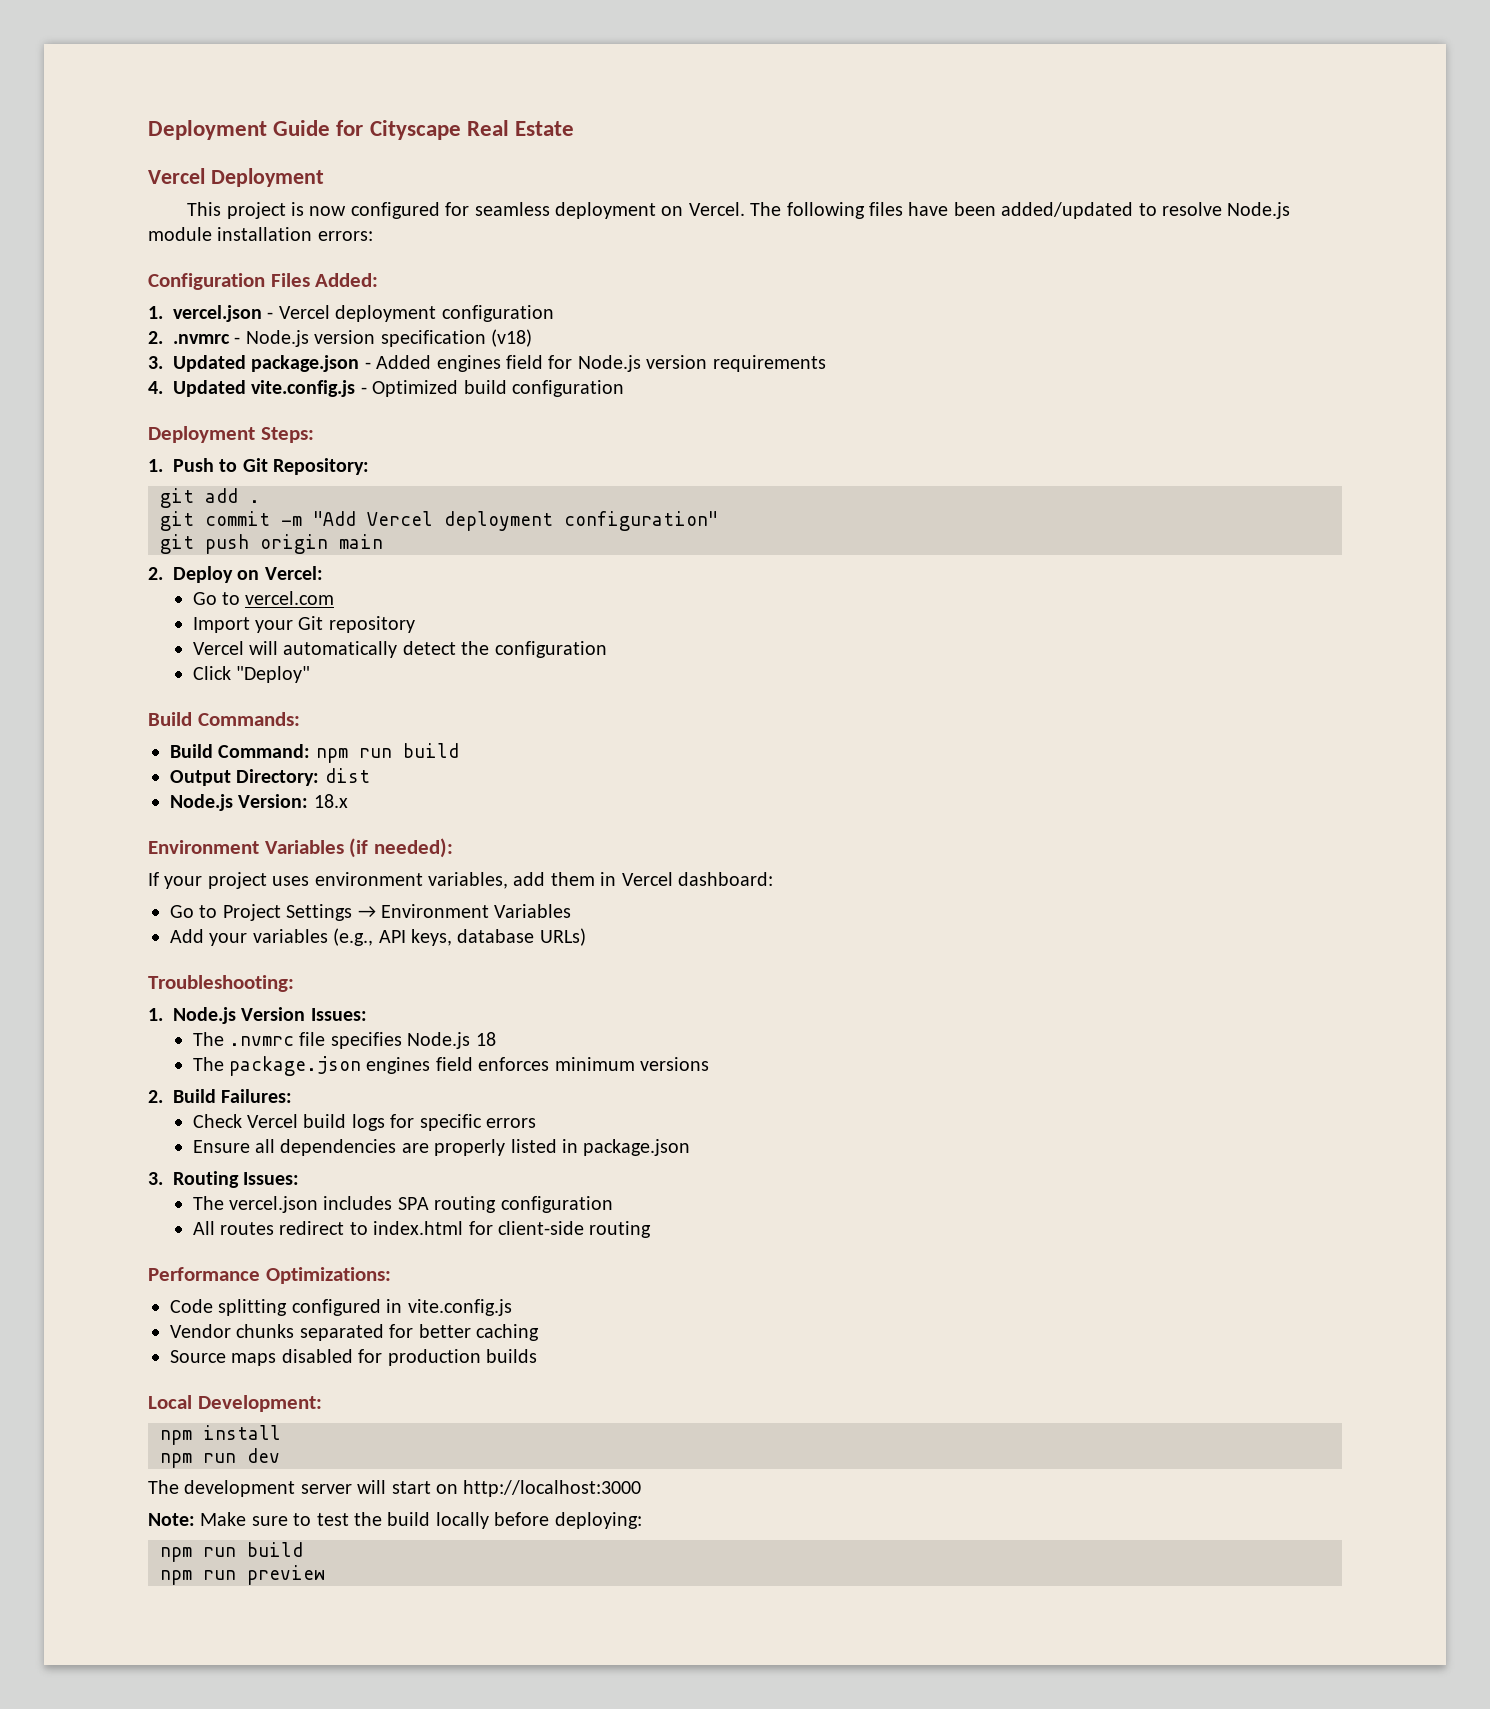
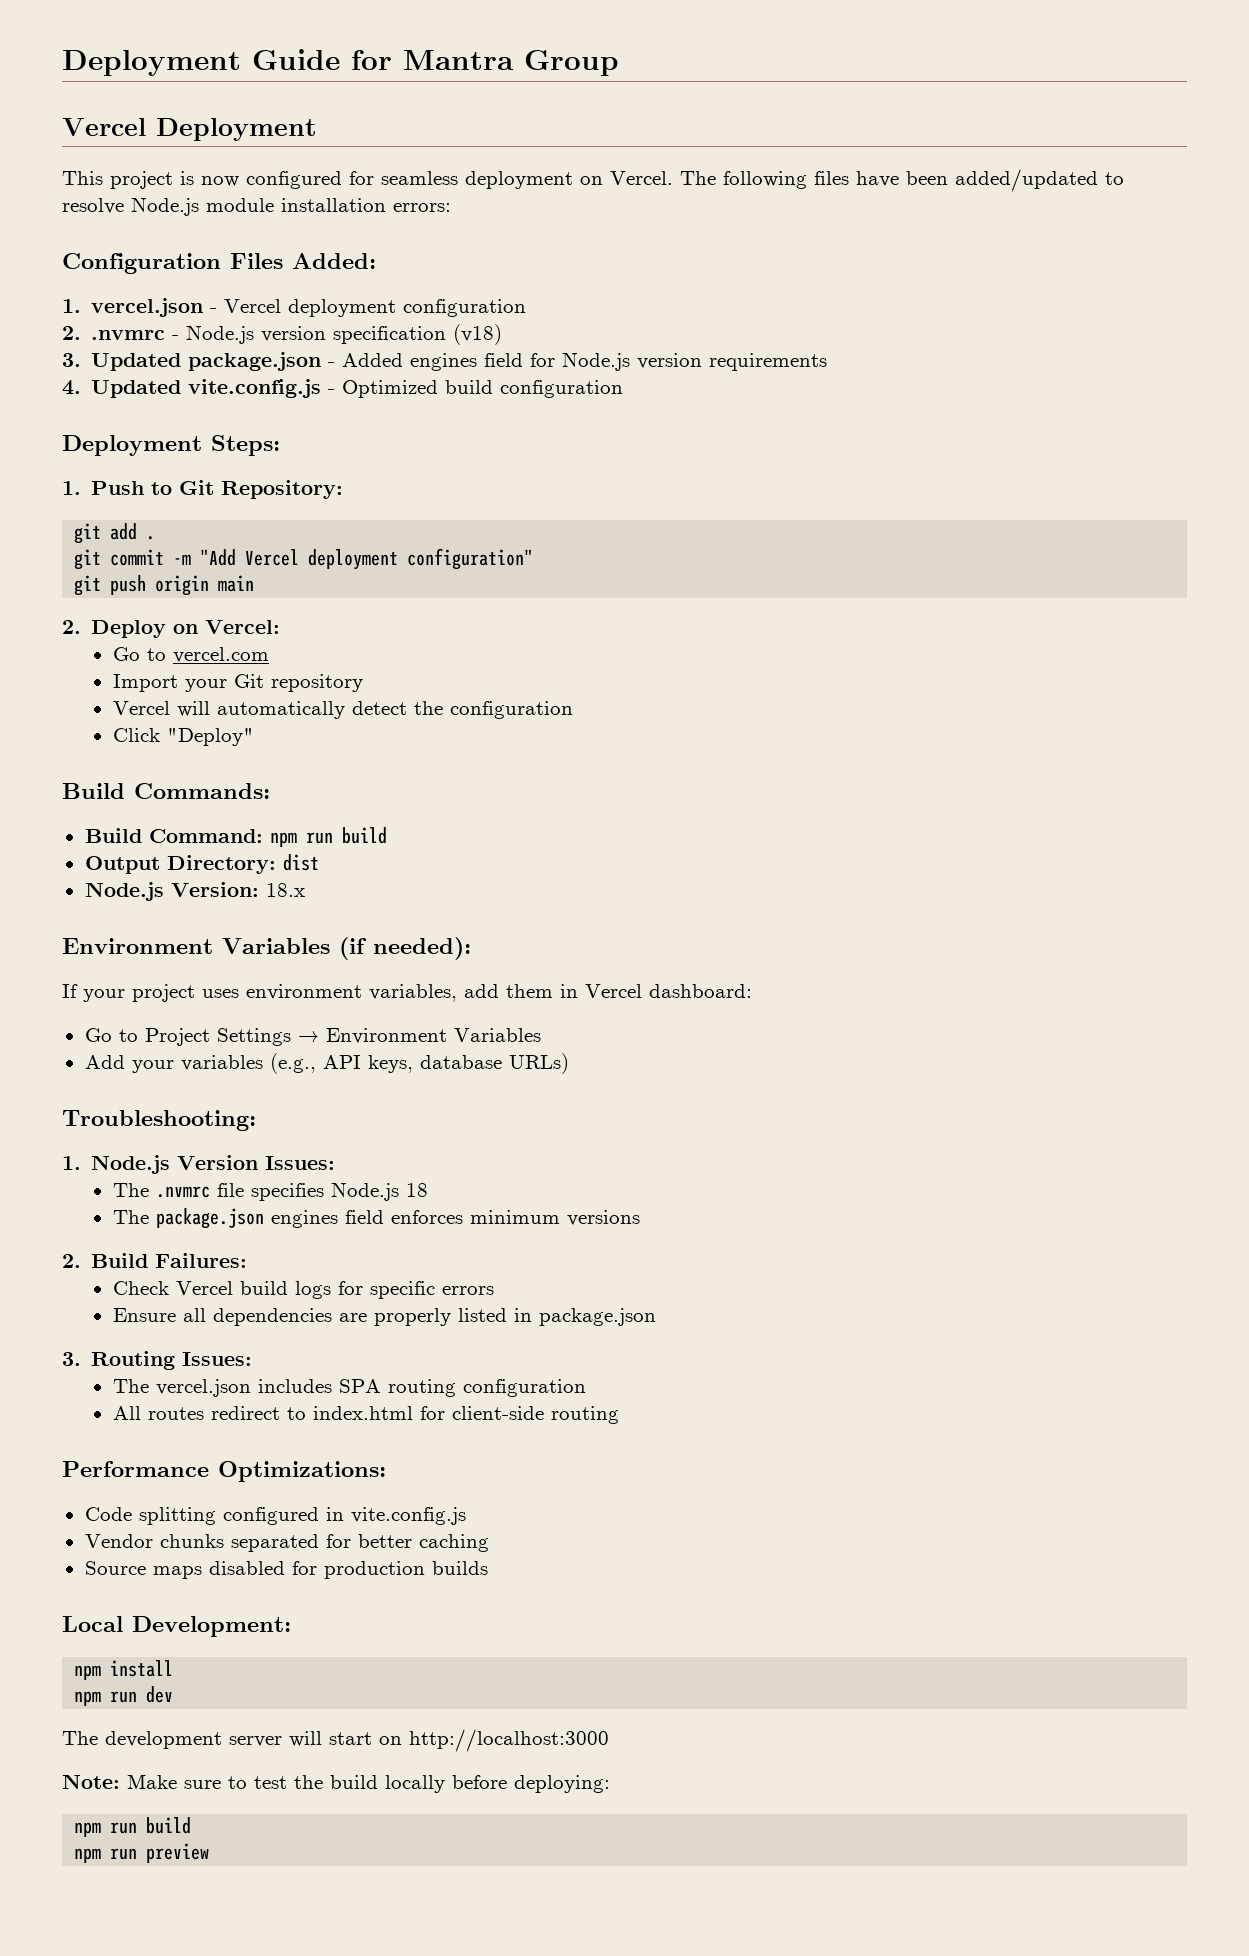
[369,120,575,140] Cityscape Real Estate -> [403,50,619,76] Mantra Group

